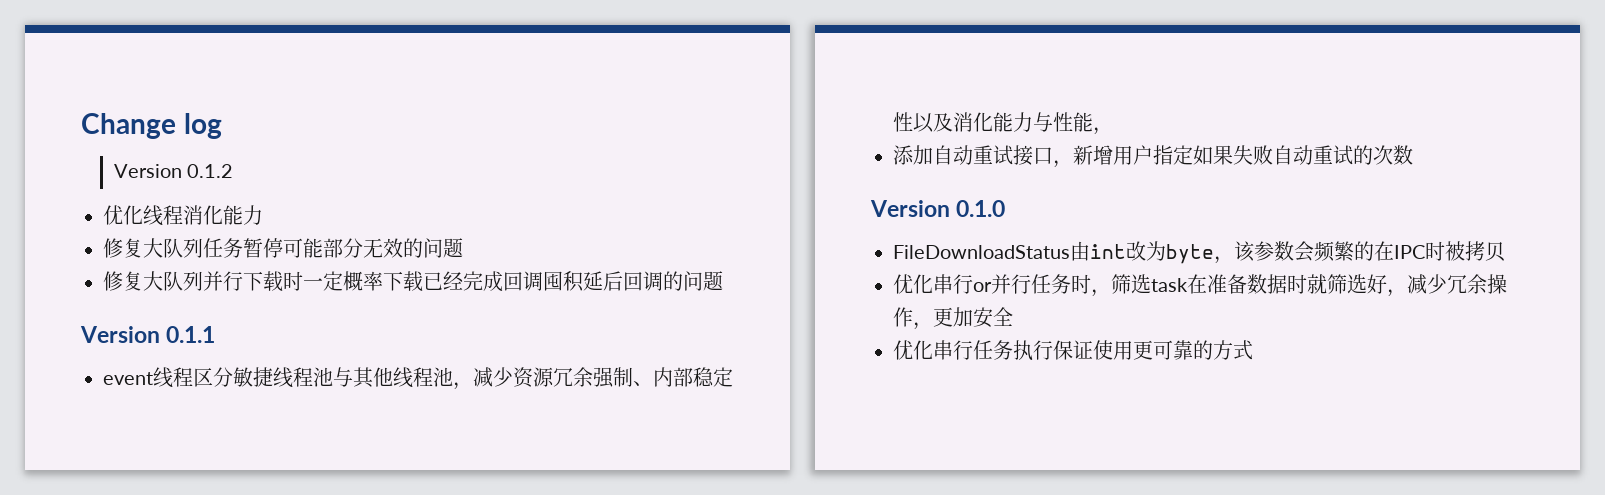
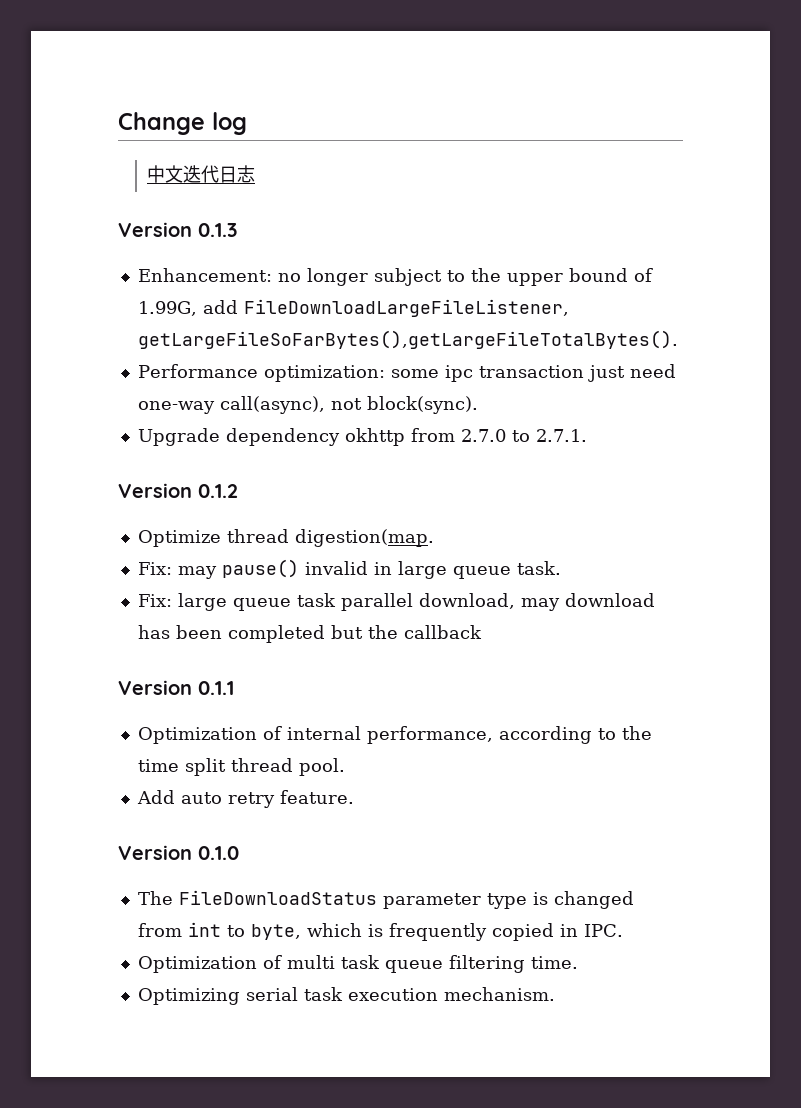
[114,164,234,178] [103,205,263,226] [103,238,463,258] [103,271,723,292] [80,326,216,343] [103,367,733,390] [893,112,1113,135] [893,145,1413,168] [870,200,1006,217] [893,241,1505,264] [893,274,1507,297] [893,307,1013,330] [893,340,1253,361] Version 0.1.2 // 优化线程消化能力 // 修复大队列任务暂停可能部分无效的问题 // 修复大队列并行下载时一定概率下载已经完成回调囤积延后回调的问题 // Version 0.1.1 // event线程区分敏捷线程池与其他线程池，减少资源冗余强制、内部稳定性以及消化能力与性能， // 添加自动重试接口，新增用户指定如果失败自动重试的次数 // Version 0.1.0 // FileDownloadStatus由int改为byte，该参数会频繁的在IPC时被拷贝 // 优化串行or并行任务时，筛选task在准备数据时就筛选好，减少冗余操作，更加安全 // 优化串行任务执行保证使用更可靠的方式 -> [147,165,256,183] [118,222,237,237] [137,268,653,286] [137,299,569,317] [137,330,678,349] [137,364,676,382] [137,396,478,414] [137,428,587,446] [118,483,238,498] [137,529,434,547] [137,559,561,579] [137,593,655,611] [137,625,482,643] [118,680,234,695] [137,726,652,744] [137,758,345,776] [136,790,354,808] [118,845,239,860] [137,890,634,909] [137,922,623,941] [137,955,578,973] [137,987,555,1005] 中文迭代日志 // Version 0.1.3 // Enhancement: no longer subject to the upper bound of 1.99G, add FileDownloadLargeFileListener, getLargeFileSoFarBytes(),getLargeFileTotalBytes(). // Performance optimization: some ipc transaction just need one-way call(async), not block(sync). // Upgrade dependency okhttp from 2.7.0 to 2.7.1. // Version 0.1.2 // Optimize thread digestion(map. // Fix: may pause() invalid in large queue task. // Fix: large queue task parallel download, may download has been completed but the callback // Version 0.1.1 // Optimization of internal performance, according to the time split thread pool. // Add auto retry feature. // Version 0.1.0 // The FileDownloadStatus parameter type is changed from int to byte, which is frequently copied in IPC. // Optimization of multi task queue filtering time. // Optimizing serial task execution mechanism.

